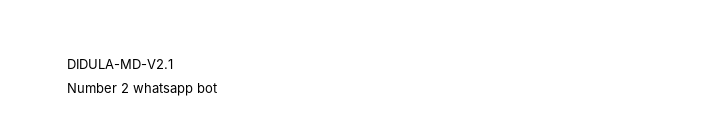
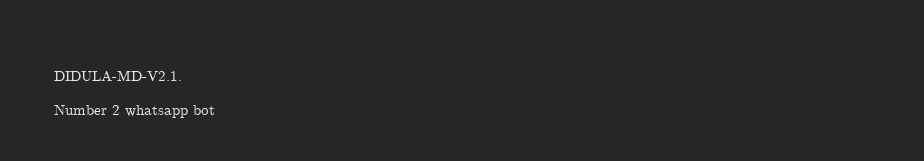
[67,59,173,69] DIDULA-MD-V2.1 -> [54,70,182,82] DIDULA-MD-V2.1.

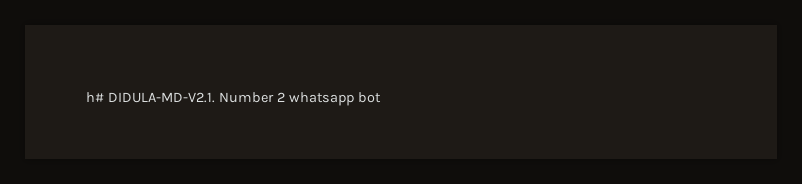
(54, 76) none -> [86,92,104,102] h#
(182, 76) // -> (215, 97) none

